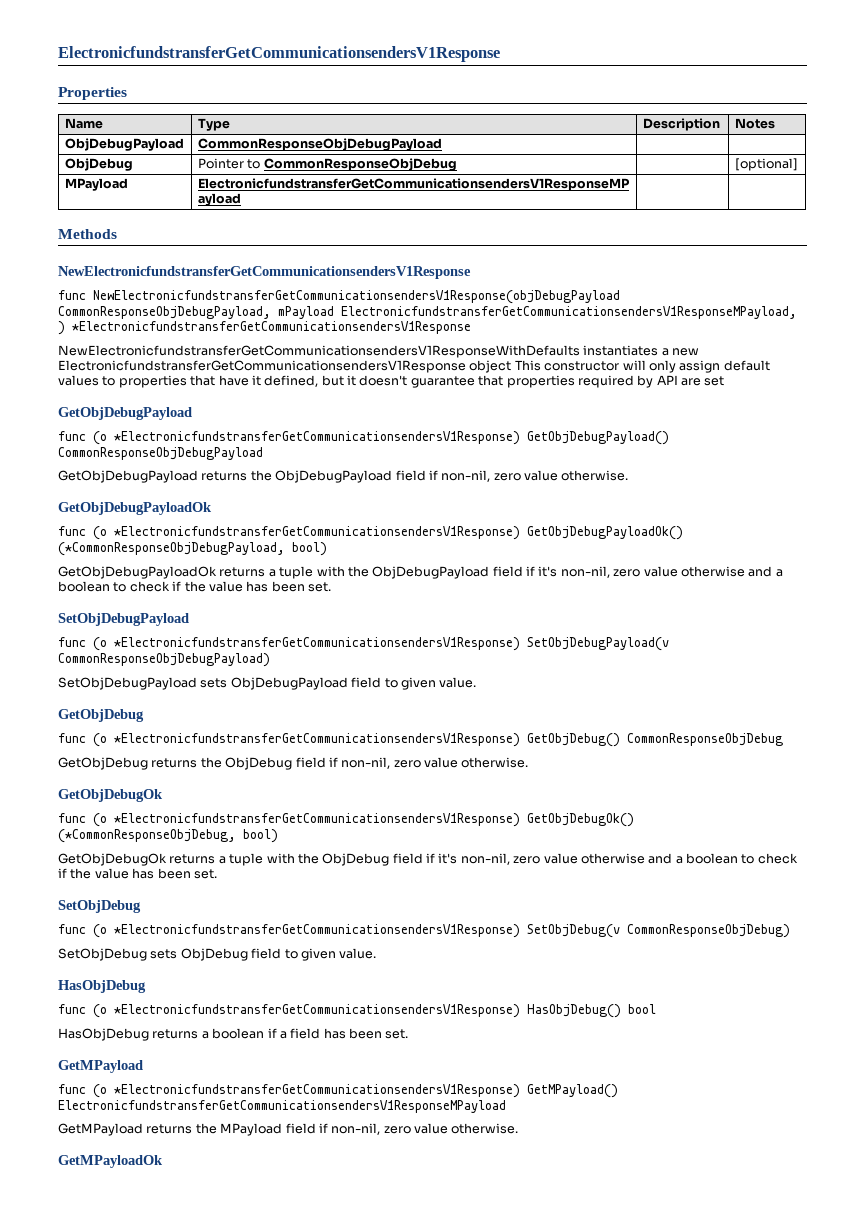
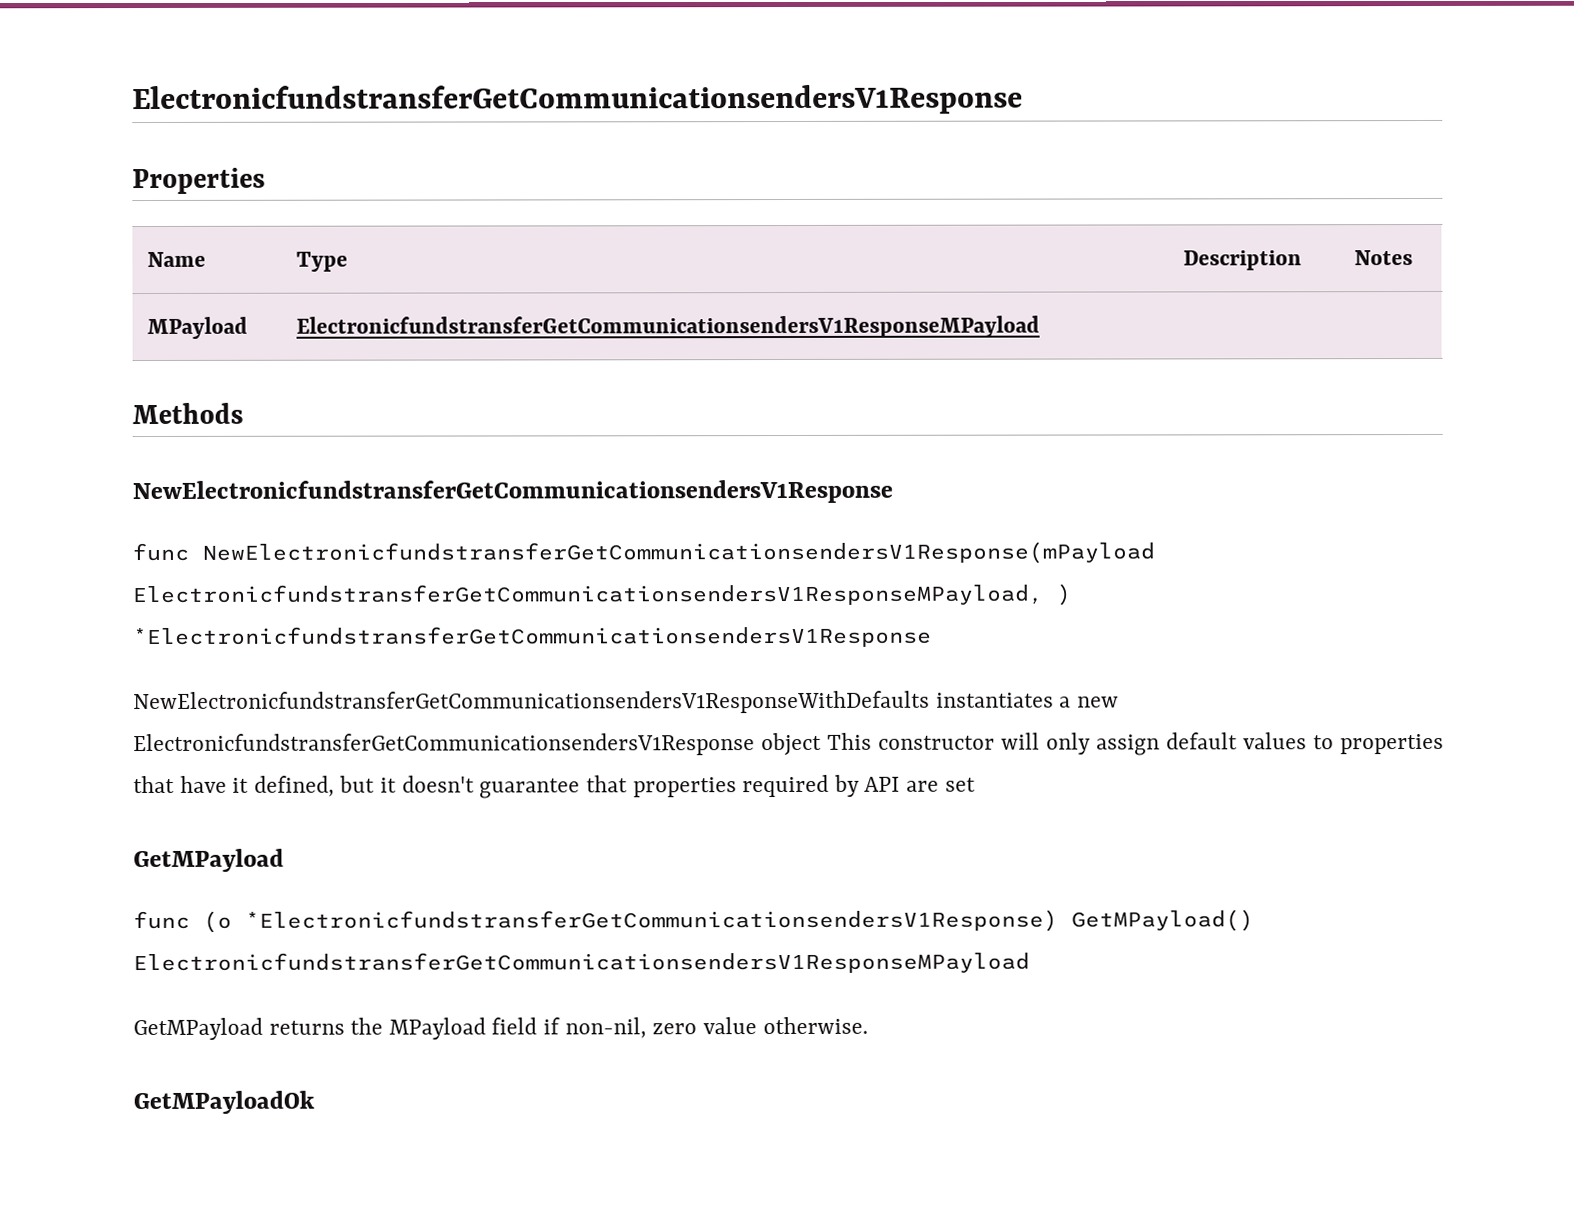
[64,138,184,151] [197,138,442,151] [64,158,133,171] [197,158,457,171] [734,158,798,171] // ObjDebugPayload | CommonResponseObjDebugPayload | | // ObjDebug | Pointer to CommonResponseObjDebug | | [optional] -> (1413, 258) none
[93,290,620,304] [58,306,334,319] NewElectronicfundstransferGetCommunicationsendersV1Response(objDebugPayload CommonResponseObjDebugPayload, mPayload -> [202,541,1155,565] NewElectronicfundstransferGetCommunicationsendersV1Response(mPayload
[58,407,192,420] [58,431,669,445] [58,447,263,460] [58,470,629,483] [58,502,212,515] [58,526,683,540] [58,542,327,556] [58,566,783,579] [58,581,331,592] [58,613,189,626] [58,637,669,651] [58,653,270,667] [58,677,477,690] [58,709,144,722] [58,733,783,747] [58,757,529,770] [58,789,163,802] [58,813,634,827] [58,829,278,843] [58,853,798,866] [58,868,217,879] [58,900,141,913] [58,924,790,938] [58,948,377,961] [58,980,146,993] [58,1004,656,1018] [58,1028,409,1041] // GetObjDebugPayload // func (o *ElectronicfundstransferGetCommunicationsendersV1Response) GetObjDebugPayload() CommonResponseObjDebugPayload // GetObjDebugPayload returns the ObjDebugPayload field if non-nil, zero value otherwise. // GetObjDebugPayloadOk // func (o *ElectronicfundstransferGetCommunicationsendersV1Response) GetObjDebugPayloadOk() (*CommonResponseObjDebugPayload, bool) // GetObjDebugPayloadOk returns a tuple with the ObjDebugPayload field if it's non-nil, zero value otherwise and a boolean to check if the value has been set. // SetObjDebugPayload // func (o *ElectronicfundstransferGetCommunicationsendersV1Response) SetObjDebugPayload(v CommonResponseObjDebugPayload) // SetObjDebugPayload sets ObjDebugPayload field to given value. // GetObjDebug // func (o *ElectronicfundstransferGetCommunicationsendersV1Response) GetObjDebug() CommonResponseObjDebug // GetObjDebug returns the ObjDebug field if non-nil, zero value otherwise. // GetObjDebugOk // func (o *ElectronicfundstransferGetCommunicationsendersV1Response) GetObjDebugOk() (*CommonResponseObjDebug, bool) // GetObjDebugOk returns a tuple with the ObjDebug field if it's non-nil, zero value otherwise and a boolean to check if the value has been set. // SetObjDebug // func (o *ElectronicfundstransferGetCommunicationsendersV1Response) SetObjDebug(v CommonResponseObjDebug) // SetObjDebug sets ObjDebug field to given value. // HasObjDebug // func (o *ElectronicfundstransferGetCommunicationsendersV1Response) HasObjDebug() bool // HasObjDebug returns a boolean if a field has been set. -> (976, 784) none

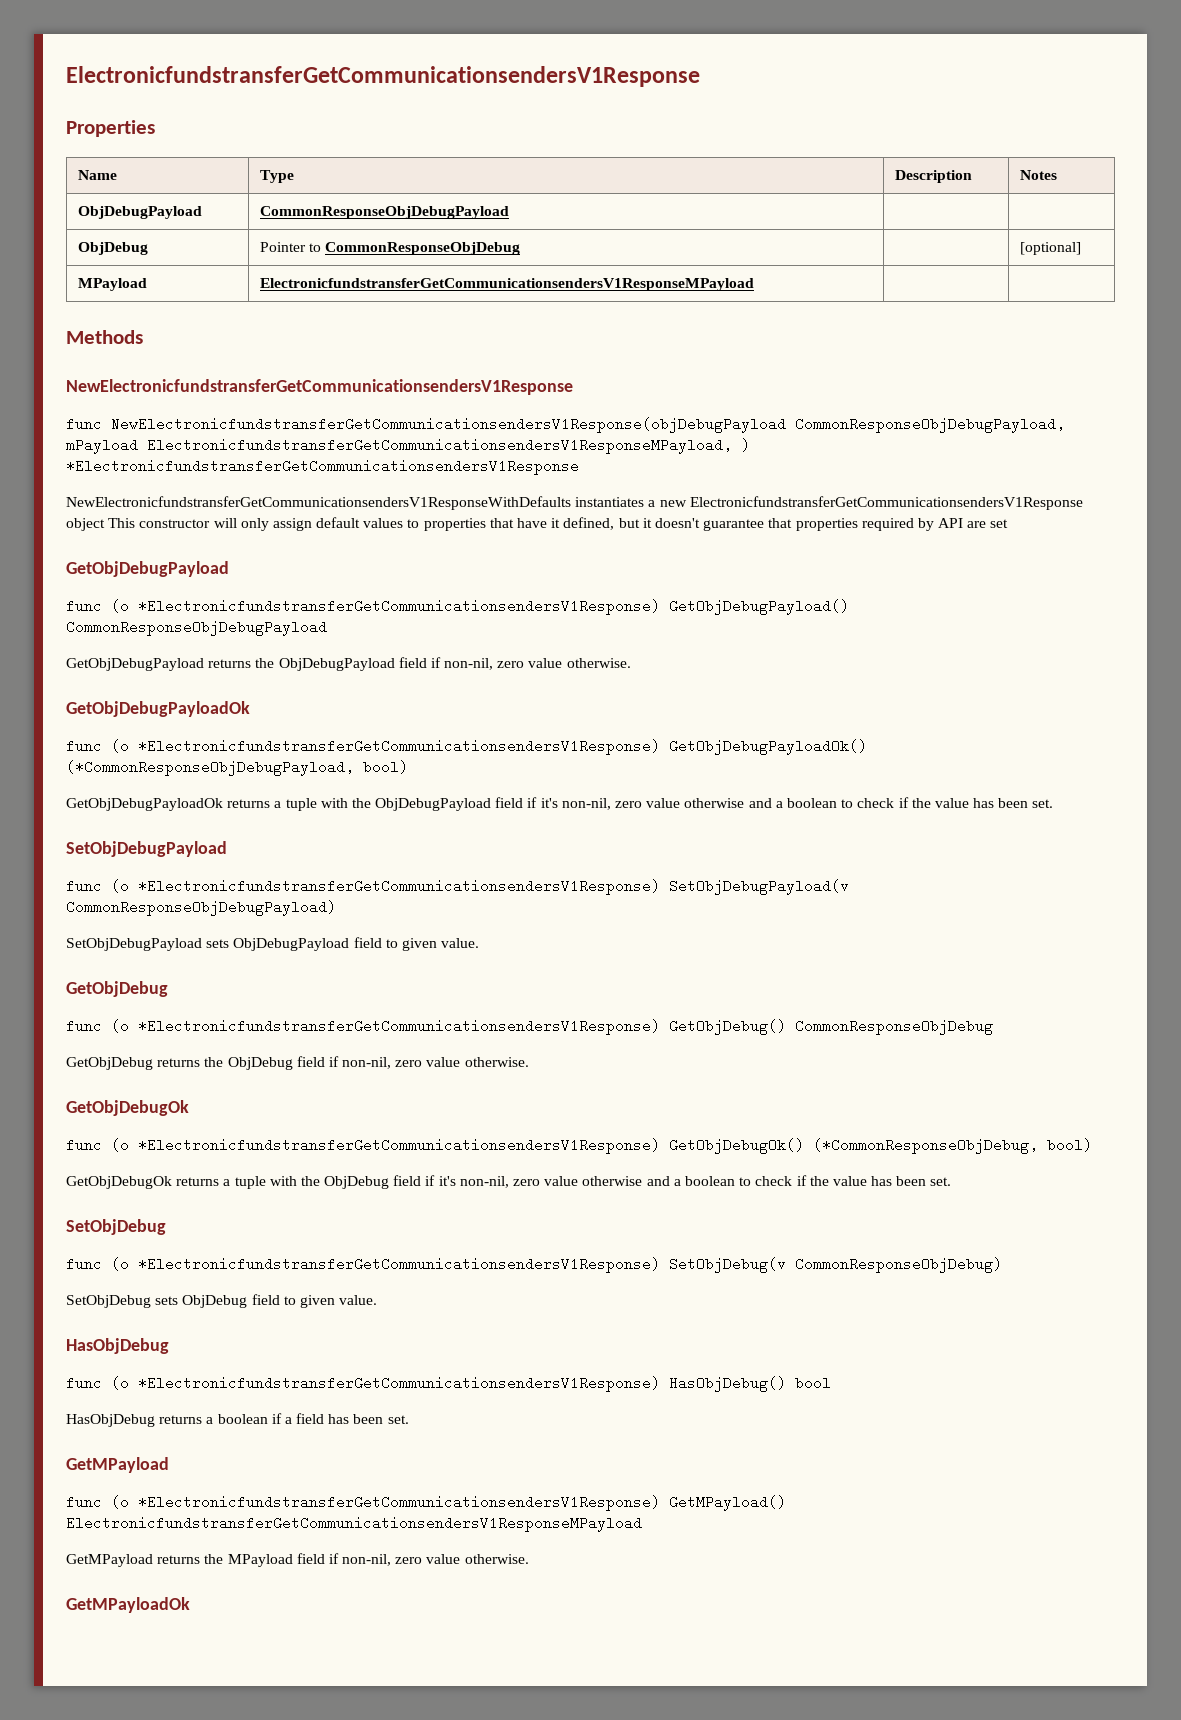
(1413, 258) none -> [77,206,202,219] [259,206,509,219] [77,242,148,255] [259,242,521,255] [1019,242,1081,255] // ObjDebugPayload | CommonResponseObjDebugPayload | | // ObjDebug | Pointer to CommonResponseObjDebug | | [optional]
[202,541,1155,565] NewElectronicfundstransferGetCommunicationsendersV1Response(mPayload -> [111,417,1065,433] [66,438,138,454] NewElectronicfundstransferGetCommunicationsendersV1Response(objDebugPayload CommonResponseObjDebugPayload, mPayload
(976, 784) none -> [66,561,229,577] [66,599,849,615] [66,620,327,636] [66,657,631,671] [66,701,250,717] [66,739,867,755] [66,760,408,776] [66,797,1054,811] [66,841,227,857] [66,879,849,895] [66,900,336,916] [66,937,480,951] [66,981,168,997] [66,1019,993,1035] [66,1056,529,1070] [66,1100,189,1116] [66,1138,1092,1154] [66,1175,952,1189] [66,1219,166,1235] [66,1257,1002,1273] [66,1294,378,1308] [66,1338,169,1354] [66,1376,831,1392] [66,1413,409,1427] // GetObjDebugPayload // func (o *ElectronicfundstransferGetCommunicationsendersV1Response) GetObjDebugPayload() CommonResponseObjDebugPayload // GetObjDebugPayload returns the ObjDebugPayload field if non-nil, zero value otherwise. // GetObjDebugPayloadOk // func (o *ElectronicfundstransferGetCommunicationsendersV1Response) GetObjDebugPayloadOk() (*CommonResponseObjDebugPayload, bool) // GetObjDebugPayloadOk returns a tuple with the ObjDebugPayload field if it's non-nil, zero value otherwise and a boolean to check if the value has been set. // SetObjDebugPayload // func (o *ElectronicfundstransferGetCommunicationsendersV1Response) SetObjDebugPayload(v CommonResponseObjDebugPayload) // SetObjDebugPayload sets ObjDebugPayload field to given value. // GetObjDebug // func (o *ElectronicfundstransferGetCommunicationsendersV1Response) GetObjDebug() CommonResponseObjDebug // GetObjDebug returns the ObjDebug field if non-nil, zero value otherwise. // GetObjDebugOk // func (o *ElectronicfundstransferGetCommunicationsendersV1Response) GetObjDebugOk() (*CommonResponseObjDebug, bool) // GetObjDebugOk returns a tuple with the ObjDebug field if it's non-nil, zero value otherwise and a boolean to check if the value has been set. // SetObjDebug // func (o *ElectronicfundstransferGetCommunicationsendersV1Response) SetObjDebug(v CommonResponseObjDebug) // SetObjDebug sets ObjDebug field to given value. // HasObjDebug // func (o *ElectronicfundstransferGetCommunicationsendersV1Response) HasObjDebug() bool // HasObjDebug returns a boolean if a field has been set.

